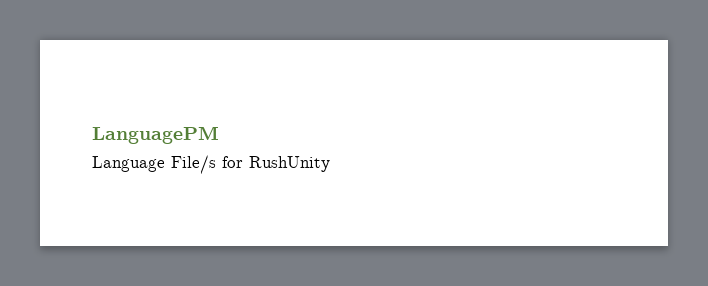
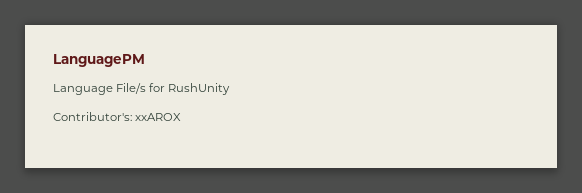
(330, 164) none -> [53,112,182,121] // Contributor's: xxAROX

